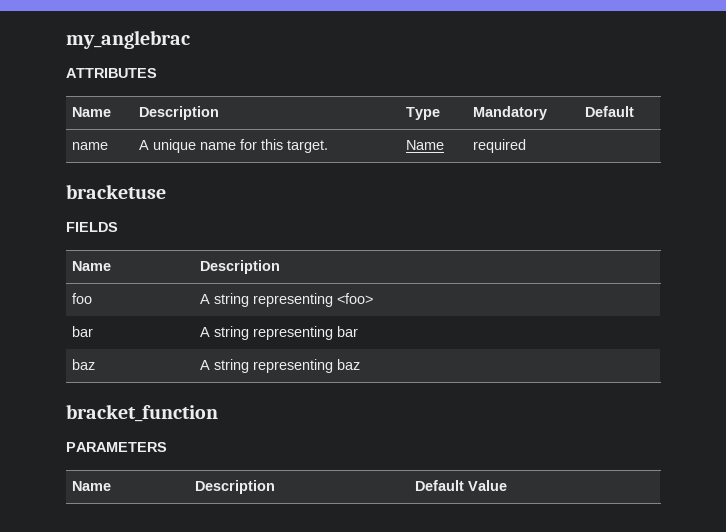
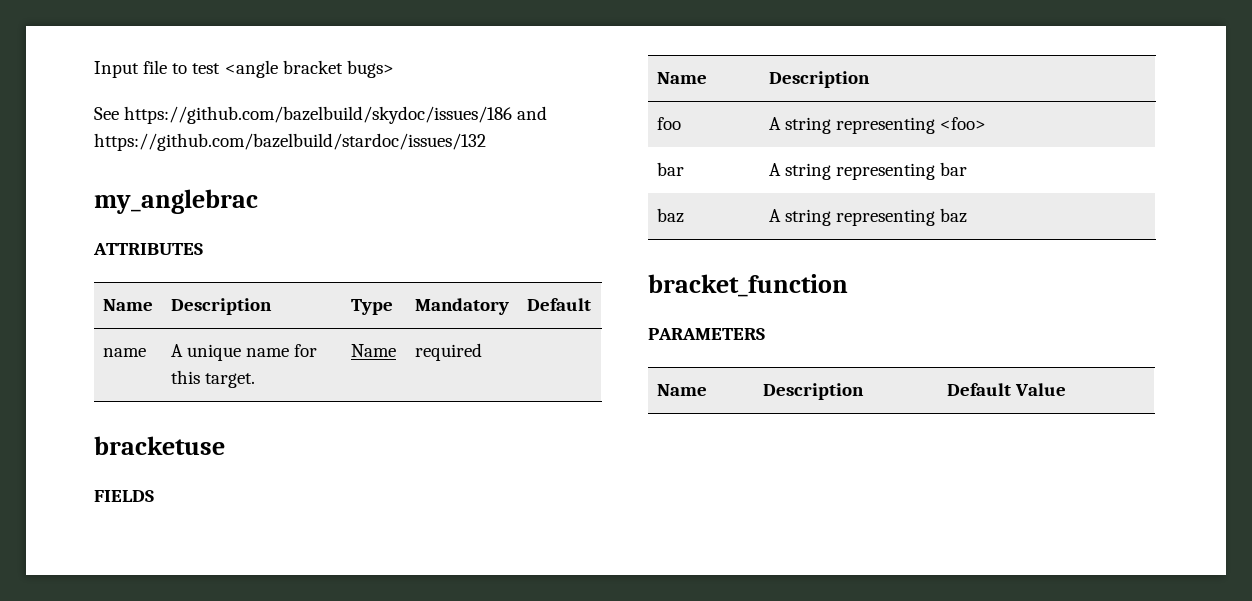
(66, 39) none -> [94,60,394,78] [94,106,548,124] [94,133,486,151] Input file to test <angle bracket bugs> // See https://github.com/bazelbuild/skydoc/issues/186 and https://github.com/bazelbuild/stardoc/issues/132 //

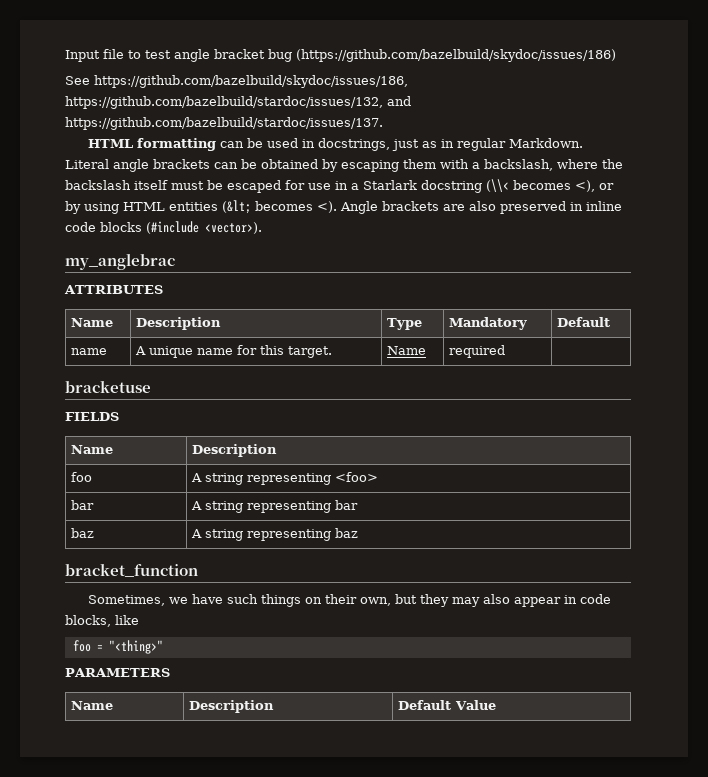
[224,60,394,78] [94,106,548,124] [94,133,486,151] <angle bracket bugs> // See https://github.com/bazelbuild/skydoc/issues/186 and https://github.com/bazelbuild/stardoc/issues/132 -> [174,49,616,62] [65,75,408,88] [65,96,411,109] [65,117,383,130] [88,138,584,151] [65,159,623,172] [65,179,614,193] [65,200,622,214] [65,221,262,234] angle bracket bug (https://github.com/bazelbuild/skydoc/issues/186) // See https://github.com/bazelbuild/skydoc/issues/186, https://github.com/bazelbuild/stardoc/issues/132, and https://github.com/bazelbuild/stardoc/issues/137. // HTML formatting can be used in docstrings, just as in regular Markdown. Literal angle brackets can be obtained by escaping them with a backslash, where the backslash itself must be escaped for use in a Starlark docstring (\\< becomes <), or by using HTML entities (&lt; becomes <). Angle brackets are also preserved in inline code blocks (#include <vector>).
(848, 285) none -> [88,594,612,607] [65,615,139,627] [72,640,163,654] // Sometimes, we have such things on their own, but they may also appear in code blocks, like // foo = "<thing>"

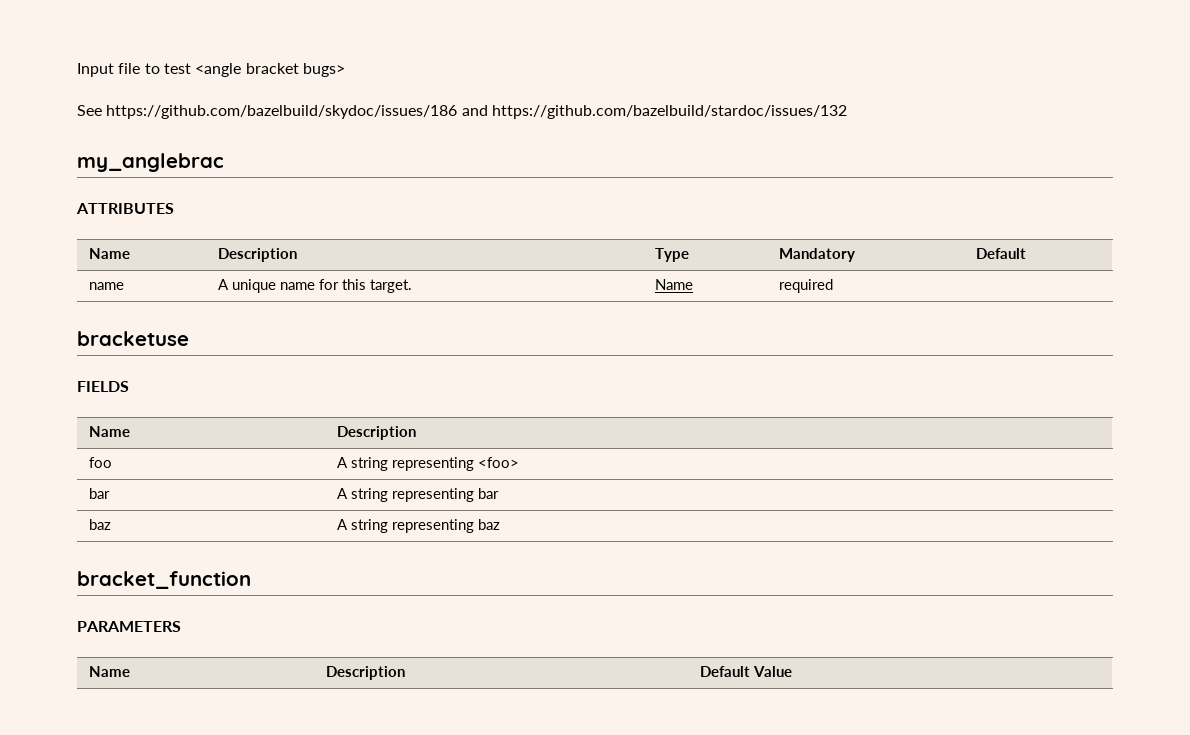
[174,49,616,62] [65,75,408,88] [65,96,411,109] [65,117,383,130] [88,138,584,151] [65,159,623,172] [65,179,614,193] [65,200,622,214] [65,221,262,234] angle bracket bug (https://github.com/bazelbuild/skydoc/issues/186) // See https://github.com/bazelbuild/skydoc/issues/186, https://github.com/bazelbuild/stardoc/issues/132, and https://github.com/bazelbuild/stardoc/issues/137. // HTML formatting can be used in docstrings, just as in regular Markdown. Literal angle brackets can be obtained by escaping them with a backslash, where the backslash itself must be escaped for use in a Starlark docstring (\\< becomes <), or by using HTML entities (&lt; becomes <). Angle brackets are also preserved in inline code blocks (#include <vector>). -> [195,63,345,77] [77,105,847,119] <angle bracket bugs> // See https://github.com/bazelbuild/skydoc/issues/186 and https://github.com/bazelbuild/stardoc/issues/132
[88,594,612,607] [65,615,139,627] [72,640,163,654] // Sometimes, we have such things on their own, but they may also appear in code blocks, like // foo = "<thing>" -> (251, 580) none

